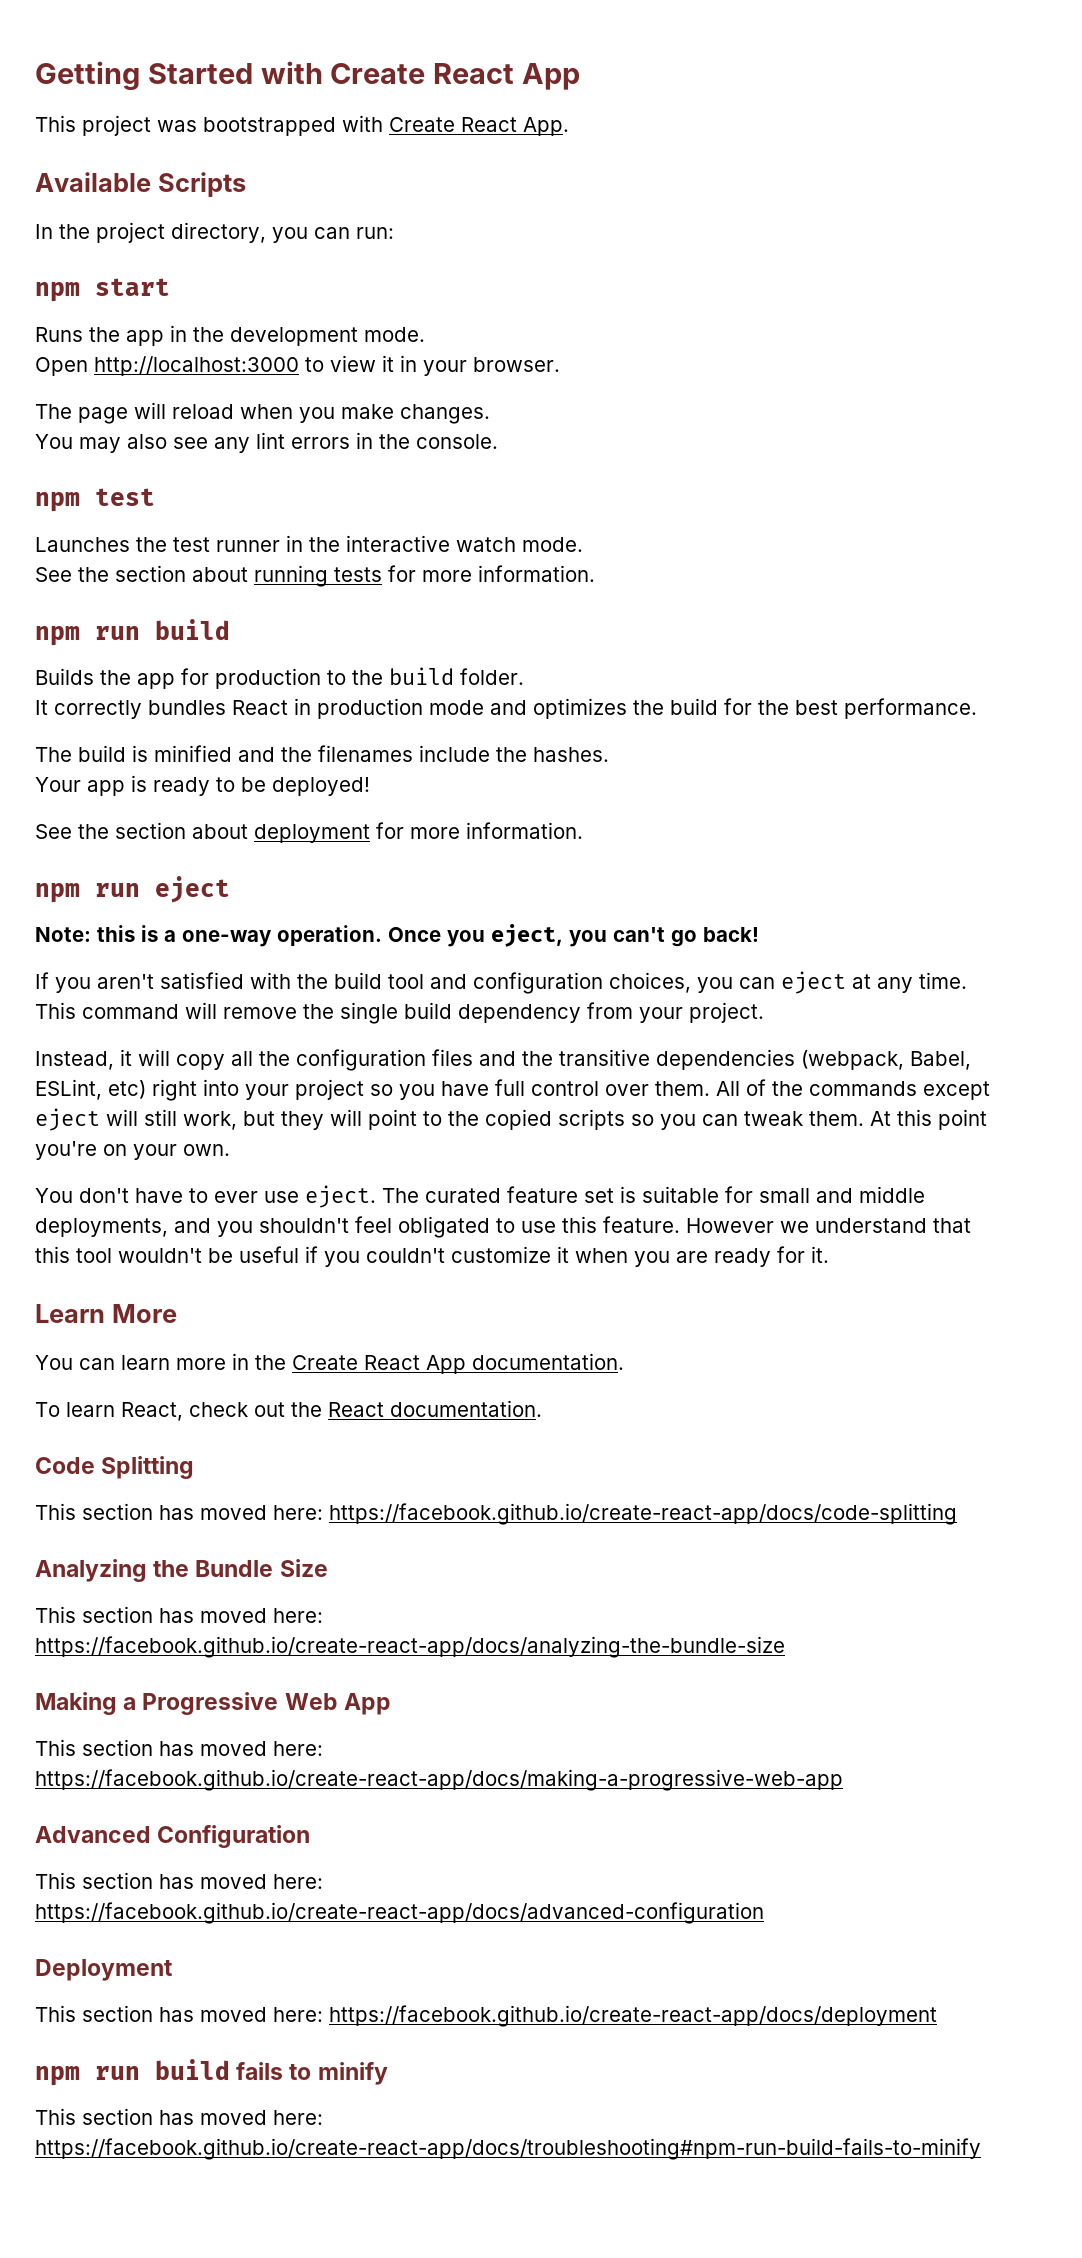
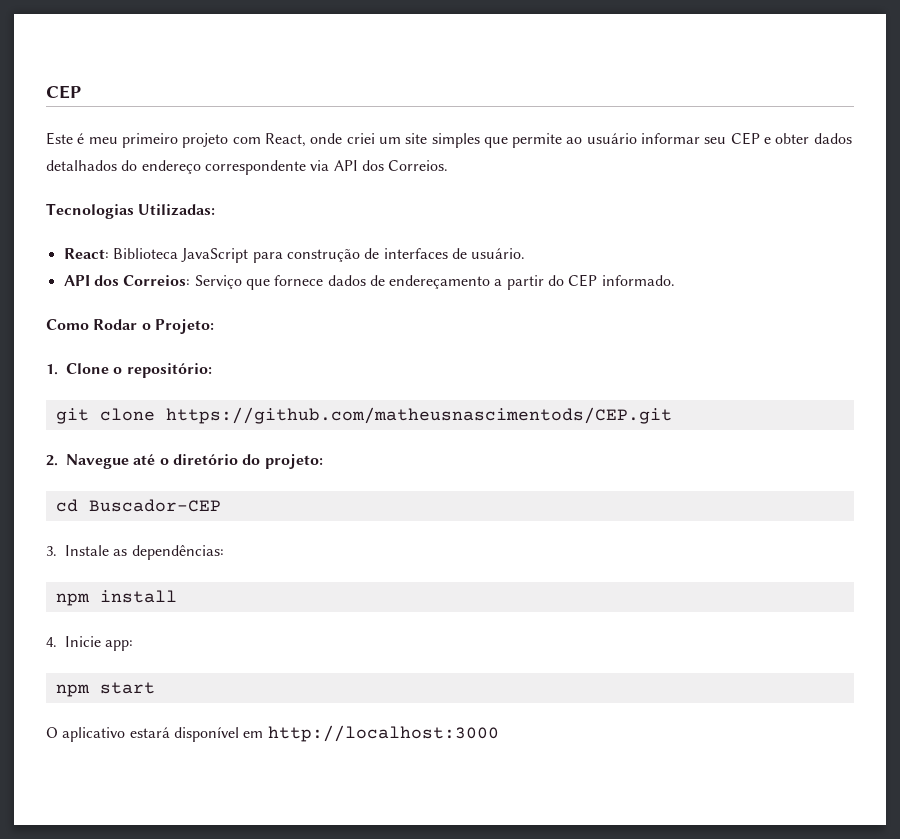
[35,61,581,91] [35,115,569,136] [35,172,246,197] [35,222,394,243] [35,278,170,302] [35,325,425,346] [35,355,560,376] [35,402,490,424] [35,432,498,453] [35,488,155,512] [35,535,583,552] [35,565,595,587] [35,619,230,646] [35,667,524,689] [35,698,977,719] [35,745,609,762] [35,775,370,796] [35,822,583,843] [35,876,230,903] [35,924,759,947] [35,971,967,994] [35,1002,764,1024] [35,1049,971,1071] [35,1079,990,1101] [35,1108,987,1131] [35,1141,230,1160] [35,1185,925,1208] [35,1216,971,1238] [35,1246,829,1267] [35,1304,177,1323] [35,1353,624,1374] [35,1400,542,1421] [35,1456,195,1479] [35,1503,957,1525] [35,1559,328,1582] [35,1606,323,1623] [35,1636,785,1658] [35,1692,391,1715] [35,1739,323,1756] [35,1769,843,1791] [35,1825,311,1848] [35,1872,323,1889] [35,1902,764,1924] [35,1959,173,1981] [35,2005,937,2027] [35,2059,388,2086] [35,2108,323,2125] [35,2138,981,2160] Getting Started with Create React App // This project was bootstrapped with Create React App. // Available Scripts // In the project directory, you can run: // npm start // Runs the app in the development mode. // Open http://localhost:3000 to view it in your browser. // The page will reload when you make changes. // You may also see any lint errors in the console. // npm test // Launches the test runner in the interactive watch mode. // See the section about running tests for more information. // npm run build // Builds the app for production to the build folder. // It correctly bundles React in production mode and optimizes the build for the best performance. // The build is minified and the filenames include the hashes. // Your app is ready to be deployed! // See the section about deployment for more information. // npm run eject // Note: this is a one-way operation. Once you eject, you can't go back! // If you aren't satisfied with the build tool and configuration choices, you can eject at any time. This command will remove the single build dependency from your project. // Instead, it will copy all the configuration files and the transitive dependencies (webpack, Babel, ESLint, etc) right into your project so you have full control over them. All of the commands except eject will still work, but they will point to the copied scripts so you can tweak them. At this point you're on your own. // You don't have to ever use eject. The curated feature set is suitable for small and middle deployments, and you shouldn't feel obligated to use this feature. However we understand that this tool wouldn't be useful if you couldn't customize it when you are ready for it. // Learn More // You can learn more in the Create React App documentation. // To learn React, check out the React documentation. // Code Splitting // This section has moved here: https://facebook.github.io/create-react-app/docs/code-splitting // Analyzing the Bundle Size // This section has moved here: https://facebook.github.io/create-react-app/docs/analyzing-the-bundle-size // Making a Progressive Web App // This section has moved here: https://facebook.github.io/create-react-app/docs/making-a-progressive-web-app // Advanced Configuration // This section has moved here: https://facebook.github.io/create-react-app/docs/advanced-configuration // Deployment // This section has moved here: https://facebook.github.io/create-react-app/docs/deployment // npm run build fails to minify // This section has moved here: https://facebook.github.io/create-react-app/docs/troubleshooting#npm-run-build-fails-to-minify -> [46,85,81,99] [46,132,852,148] [46,160,449,175] [46,203,216,219] [63,248,526,263] [63,274,675,290] [46,319,214,334] [46,363,212,378] [55,407,672,424] [46,454,323,469] [55,499,221,512] [46,545,224,560] [55,590,177,606] [46,636,134,651] [55,682,155,697] [46,725,499,742] CEP // Este é meu primeiro projeto com React, onde criei um site simples que permite ao usuário informar seu CEP e obter dados detalhados do endereço correspondente via API dos Correios. // Tecnologias Utilizadas: // React: Biblioteca JavaScript para construção de interfaces de usuário. // API dos Correios: Serviço que fornece dados de endereçamento a partir do CEP informado. // Como Rodar o Projeto: // 1. Clone o repositório: // git clone https://github.com/matheusnascimentods/CEP.git // 2. Navegue até o diretório do projeto: // cd Buscador-CEP // 3. Instale as dependências: // npm install // 4. Inicie app: // npm start // O aplicativo estará disponível em http://localhost:3000

